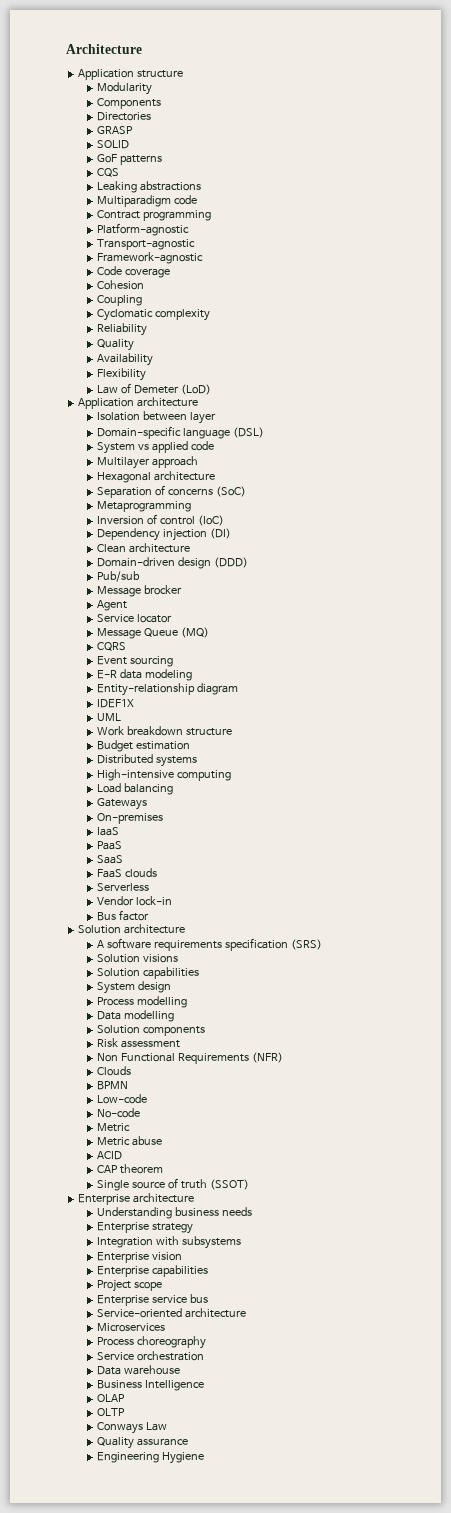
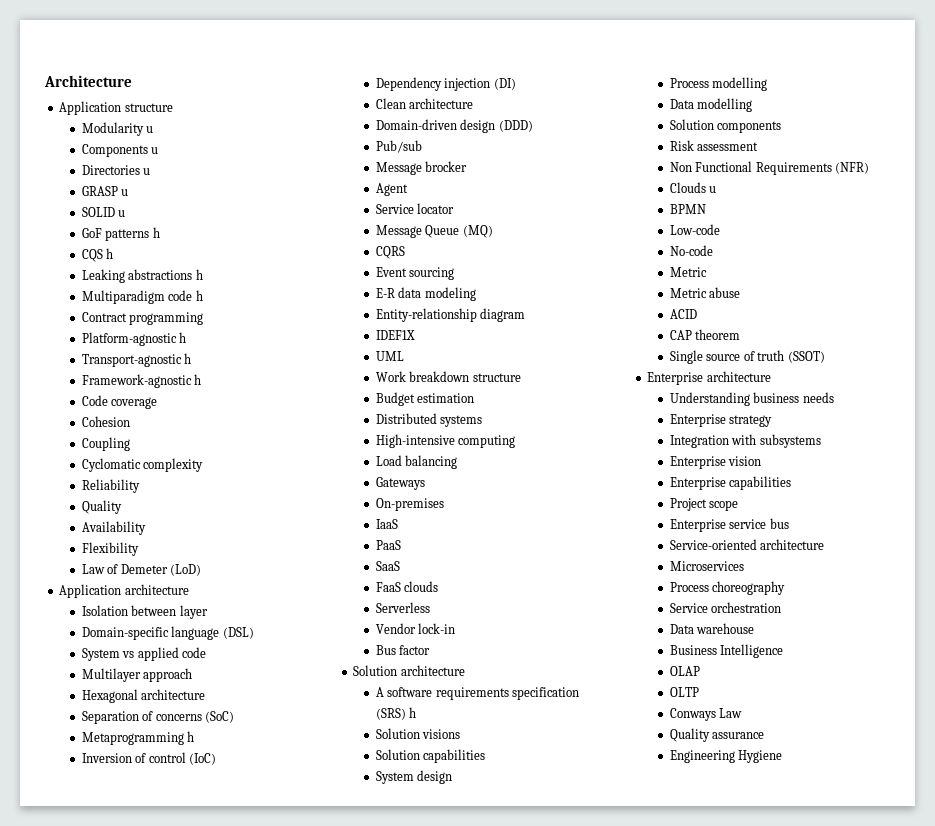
(152, 88) none -> [146,126,154,133] u
(161, 103) none -> [151,147,159,154] u
(151, 116) none -> [143,168,151,175] u
(133, 130) none -> [121,189,129,196] u
(129, 144) none -> [118,210,126,217] u
(162, 160) none -> [152,227,160,238] h
(119, 172) none -> [106,248,114,259] h
(201, 186) none -> [195,269,203,280] h
(197, 200) none -> [195,290,203,301] h
(189, 229) none -> [179,332,187,343] h
(195, 244) none -> [184,353,192,364] h
(203, 258) none -> [194,374,202,385] h
(191, 506) none -> [187,731,195,742] h
(322, 944) none -> [409,707,417,718] h
(131, 1071) none -> [709,186,717,193] u

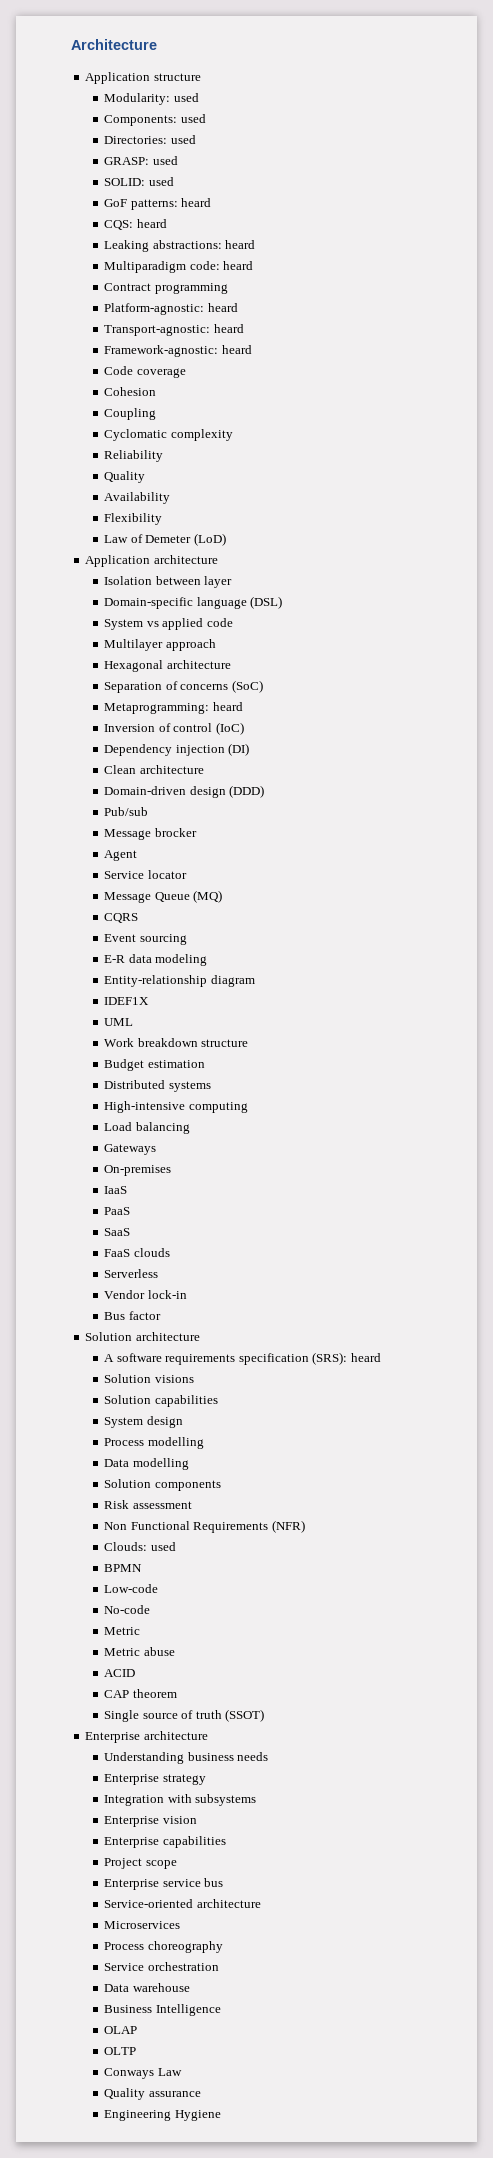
[81,122,154,136] [81,144,159,157] [81,165,151,175] [81,186,129,196] [81,207,126,217] [81,227,160,241] [81,248,114,262] Modularity u // Components u // Directories u // GRASP u // SOLID u // GoF patterns h // CQS h -> [104,93,199,105] [104,114,206,126] [104,135,196,144] [104,156,178,165] [104,177,174,186] [104,198,212,210] [104,219,167,230] Modularity: used // Components: used // Directories: used // GRASP: used // SOLID: used // GoF patterns: heard // CQS: heard
[128,269,203,280] abstractions h -> [152,240,256,249] abstractions: heard
[168,290,203,301] code h -> [189,261,254,270] code: heard
[81,332,187,346] [81,353,192,367] [81,374,202,388] Platform-agnostic h // Transport-agnostic h // Framework-agnostic h -> [104,303,238,315] [104,324,244,336] [104,345,252,357] Platform-agnostic: heard // Transport-agnostic: heard // Framework-agnostic: heard
[81,731,195,745] Metaprogramming h -> [104,702,243,714] Metaprogramming: heard
[375,707,417,720] (SRS) h -> [312,1352,381,1365] (SRS): heard
[669,182,717,193] Clouds u -> [104,1542,176,1551] Clouds: used

